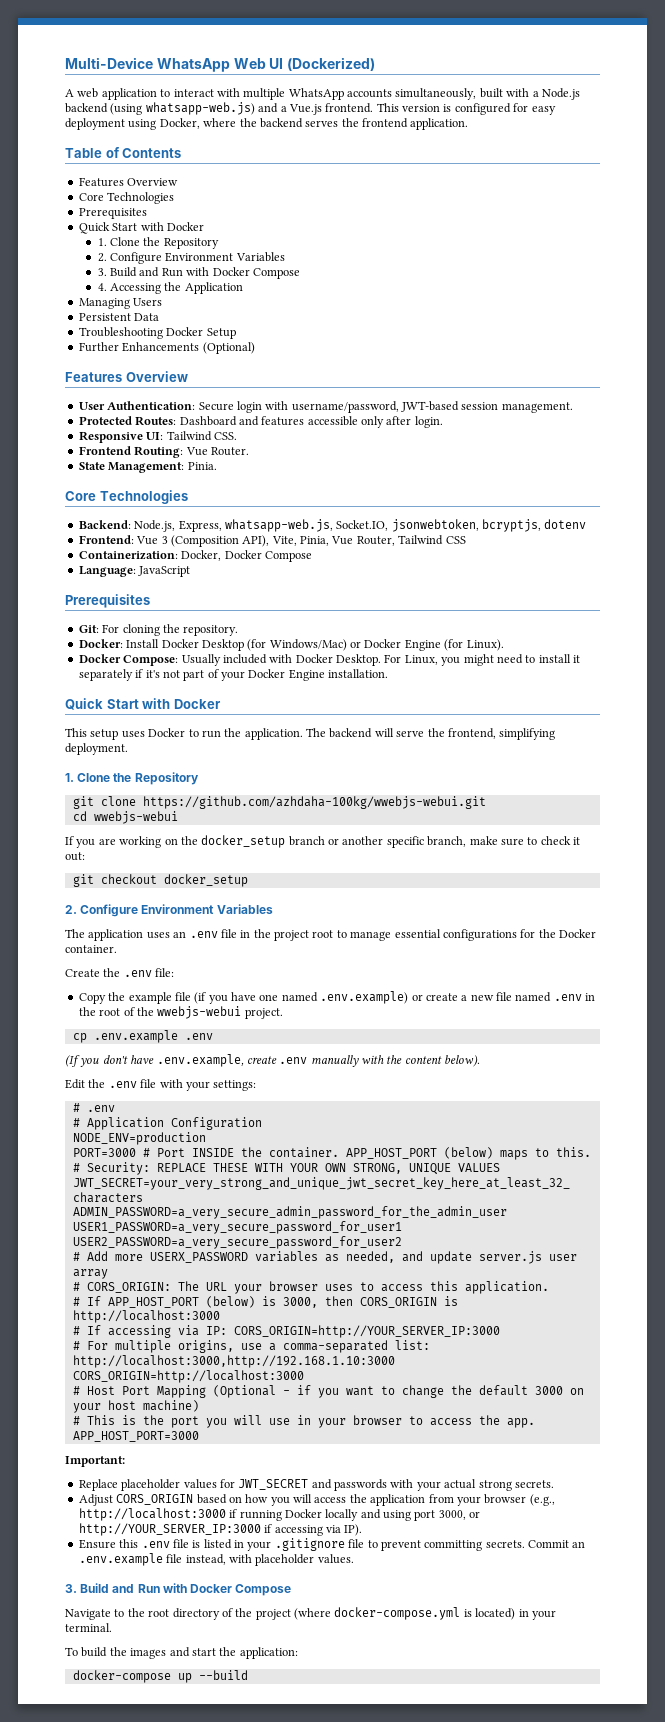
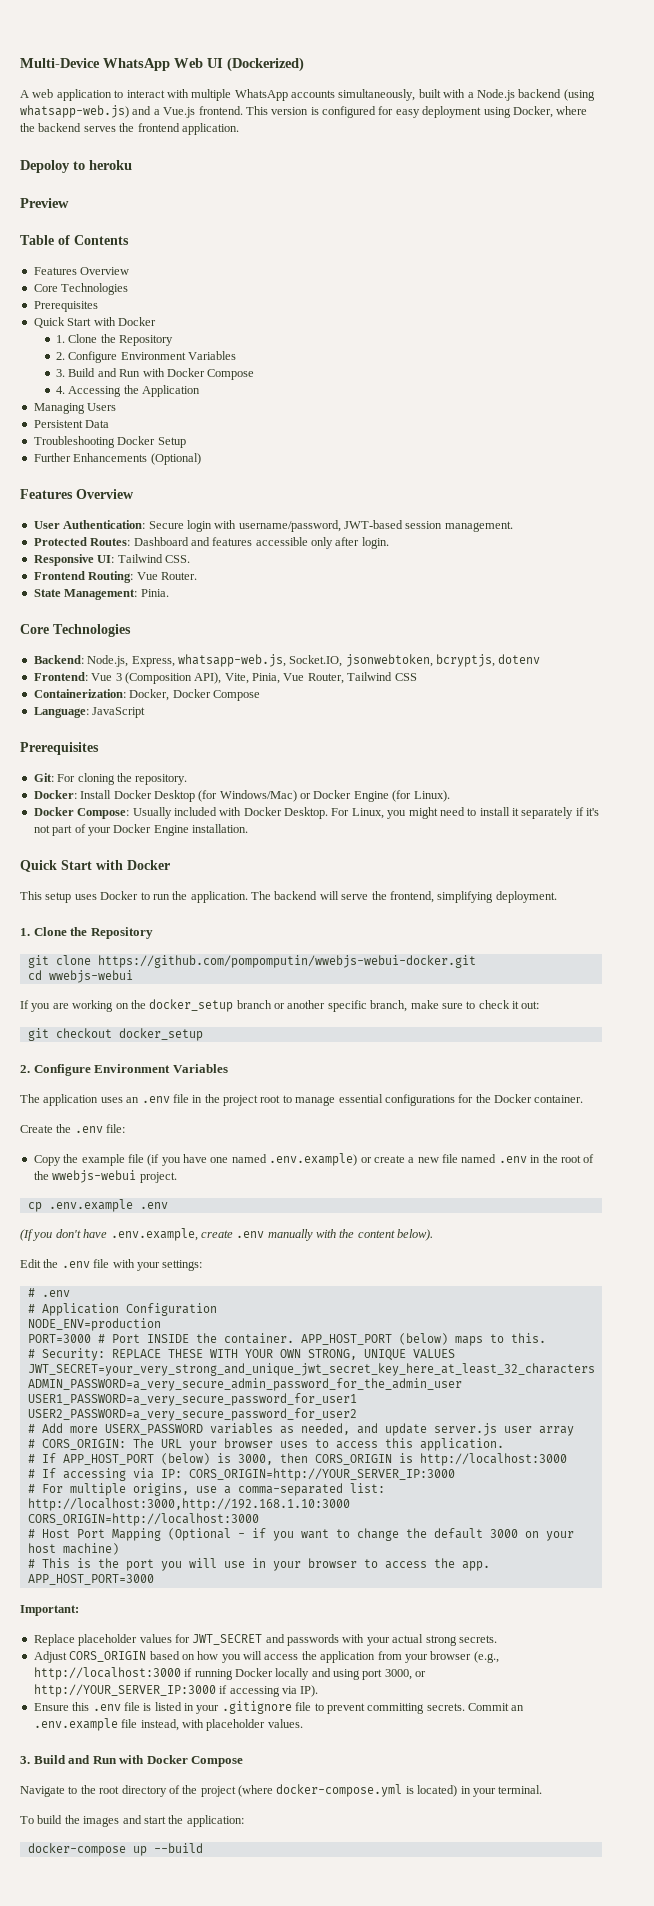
(469, 124) none -> [20,160,132,173] [20,198,69,208] // Depoloy to heroku // Preview
[142,796,486,809] https://github.com/azhdaha-100kg/wwebjs-webui.git -> [97,955,476,968] https://github.com/pompomputin/wwebjs-webui-docker.git

